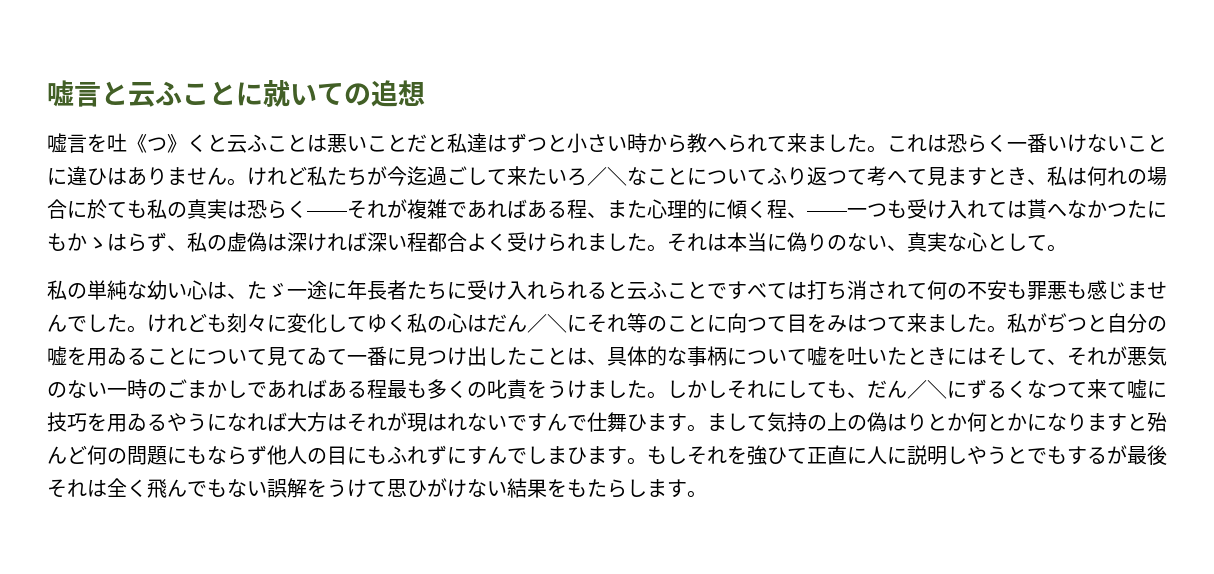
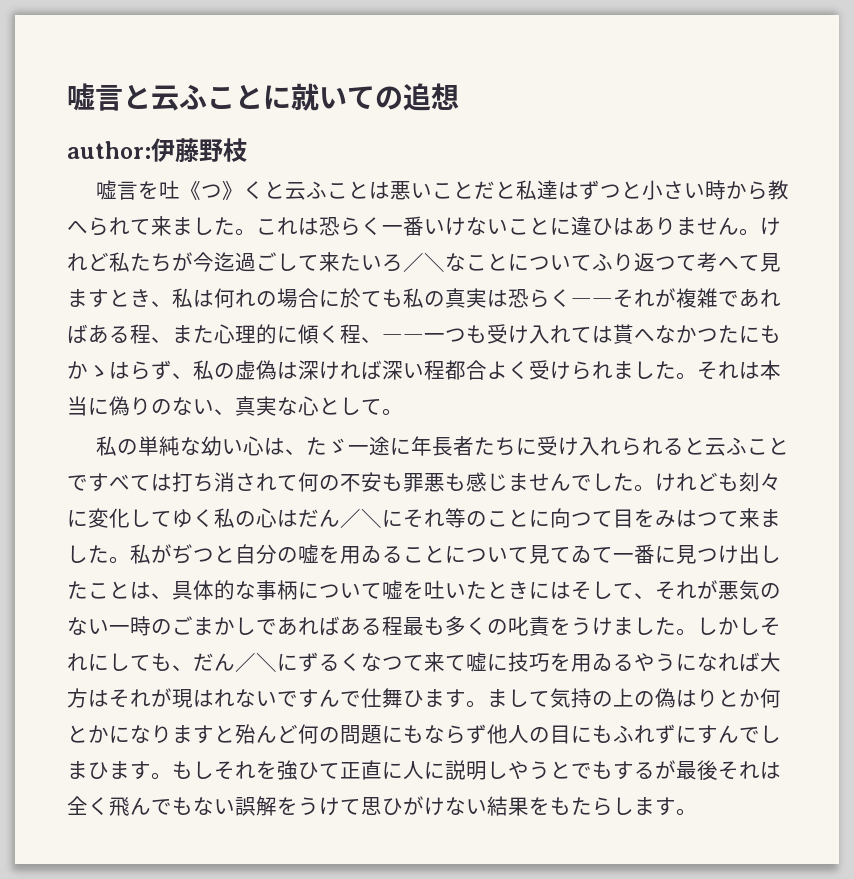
(425, 93) none -> [67,138,247,163] // author:伊藤野枝

